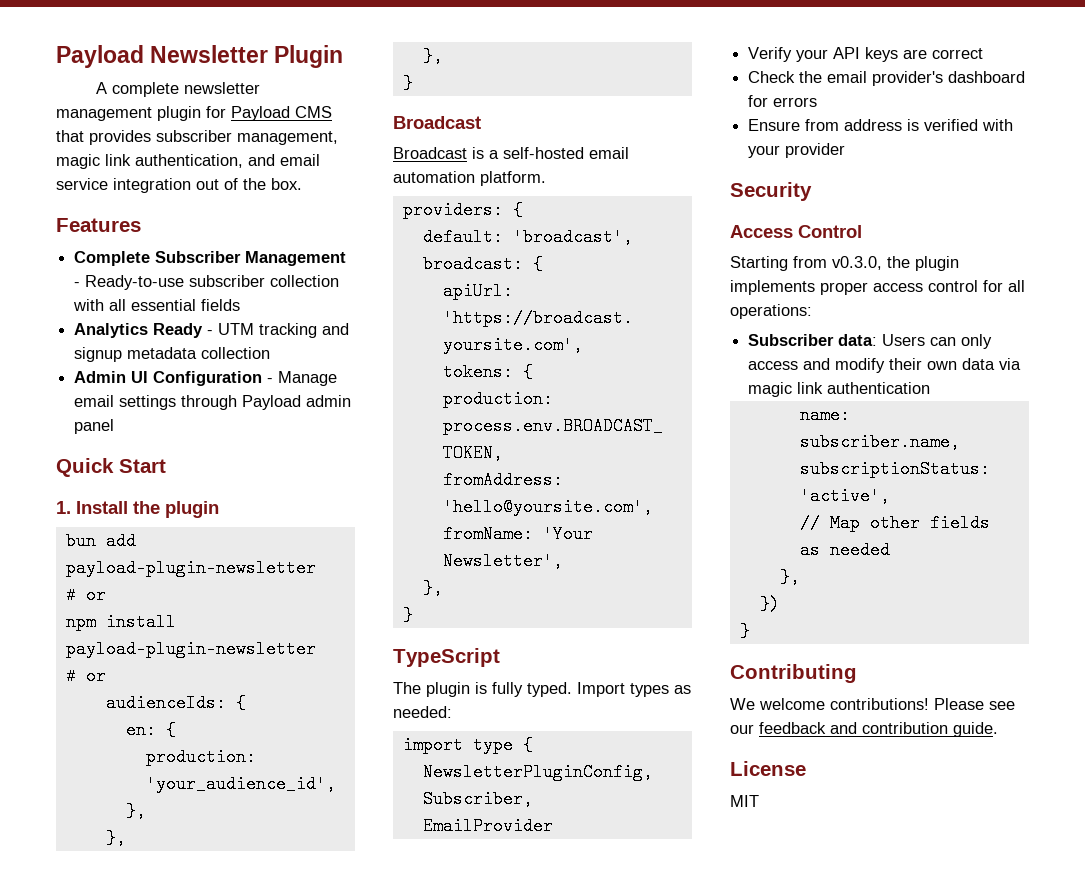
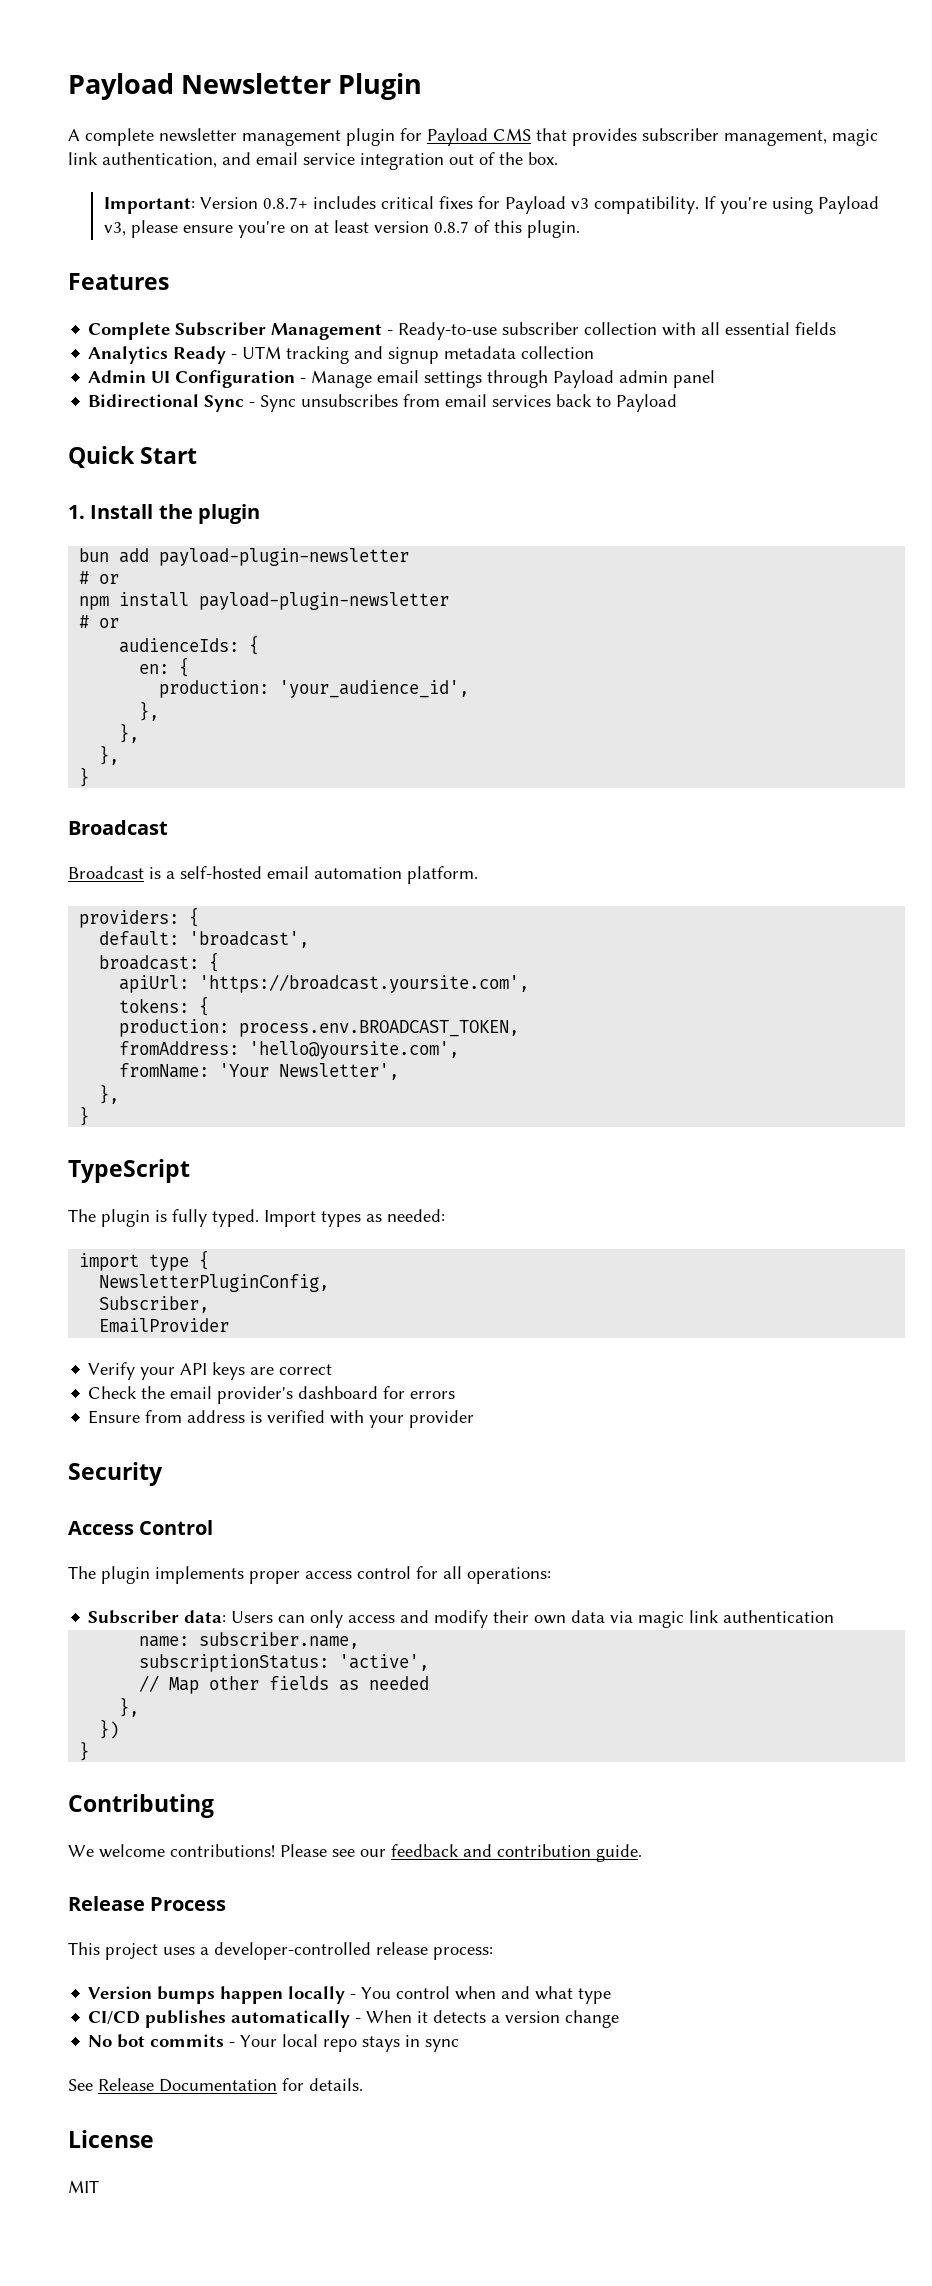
(302, 184) none -> [103,196,879,214] [103,220,580,238] // Important: Version 0.8.7+ includes critical fixes for Payload v3 compatibility. If you're using Payload v3, please ensure you're on at least version 0.8.7 of this plugin.
(115, 426) none -> [88,394,678,412] // Bidirectional Sync - Sync unsubscribes from email services back to Payload
[730,256,910,271] Starting from v0.3.0, the -> [68,1566,96,1579] The
(998, 729) none -> [68,1896,227,1911] [68,1942,493,1960] [88,1986,612,2004] [88,2010,620,2028] [88,2034,460,2052] [68,2078,363,2092] // Release Process // This project uses a developer-controlled release process: // Version bumps happen locally - You control when and what type // CI/CD publishes automatically - When it detects a version change // No bot commits - Your local repo stays in sync // See Release Documentation for details.

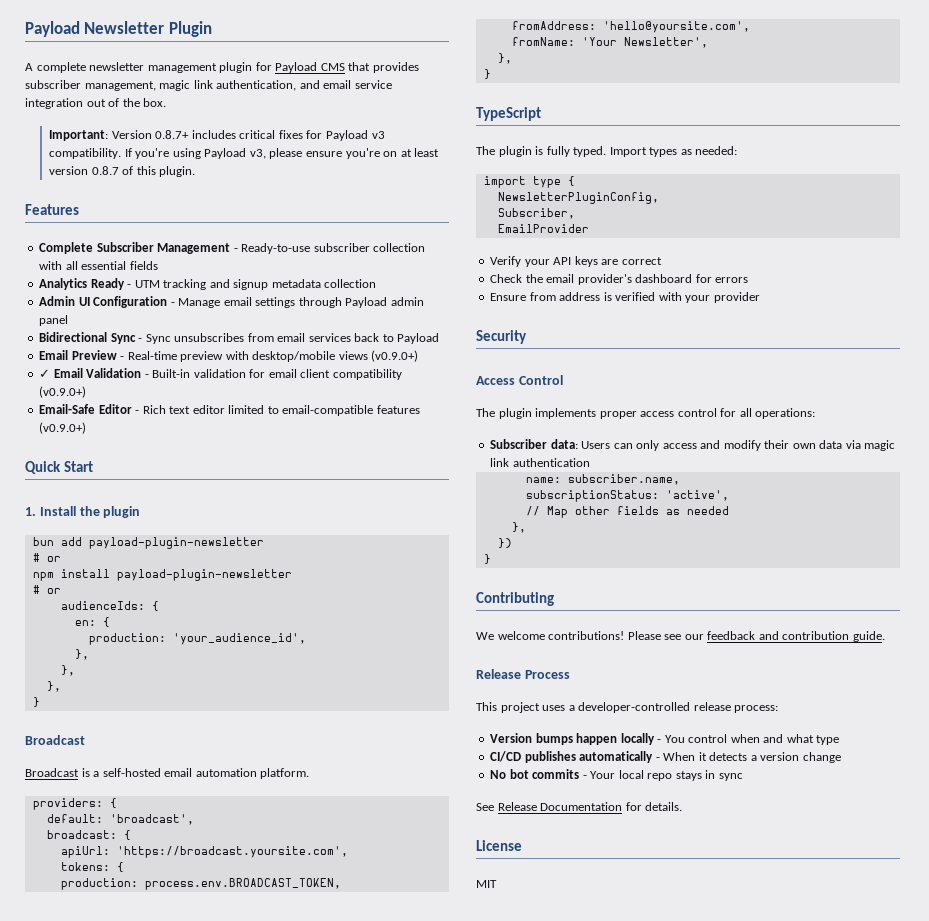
(678, 403) none -> [39,350,419,362] [39,368,402,380] [39,386,87,398] [39,404,420,416] [39,422,87,434] // Email Preview - Real-time preview with desktop/mobile views (v0.9.0+) // ✓ Email Validation - Built-in validation for email client compatibility (v0.9.0+) // Email-Safe Editor - Rich text editor limited to email-compatible features (v0.9.0+)

